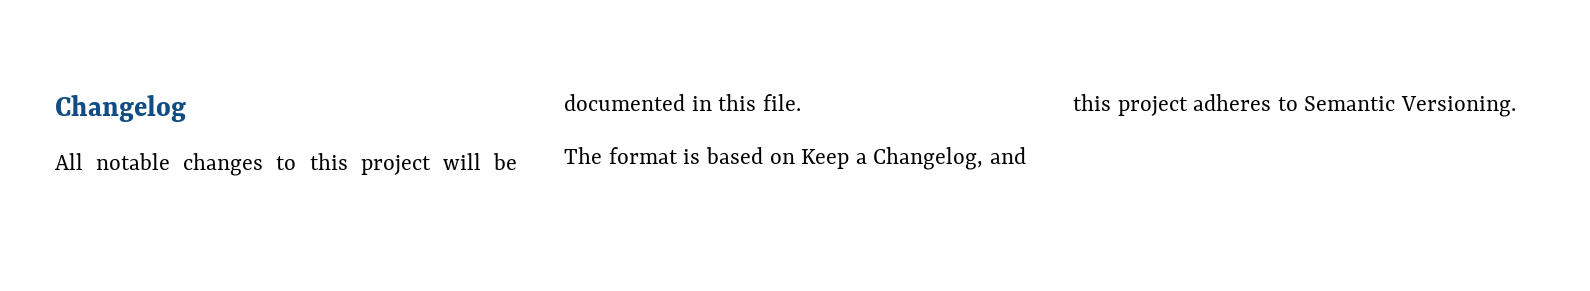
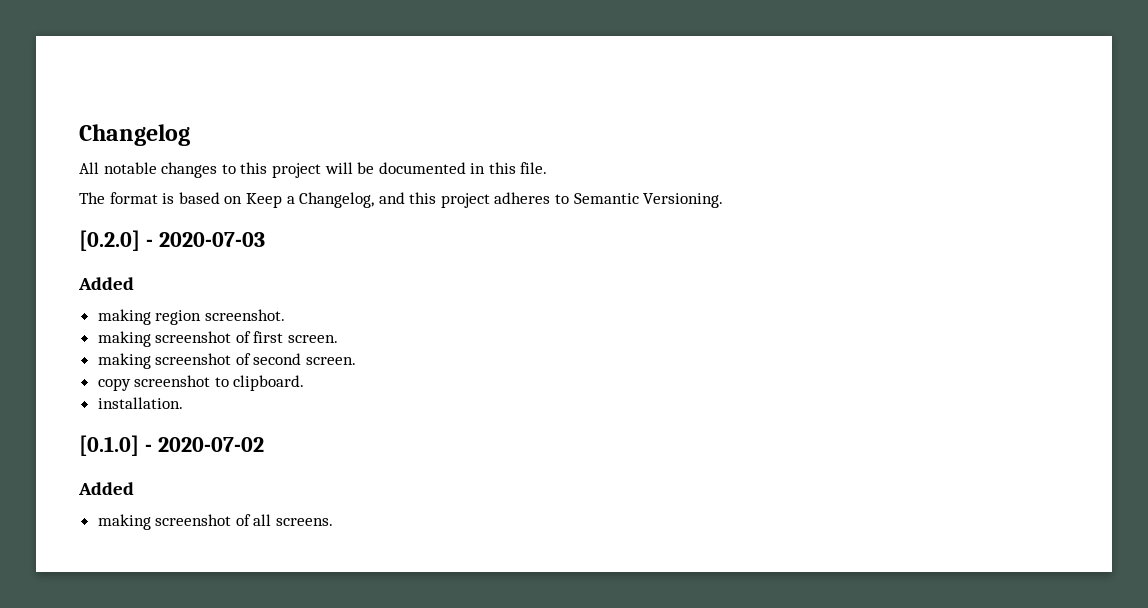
(1517, 106) none -> [79,230,265,251] [78,277,134,290] [97,309,285,325] [97,331,339,347] [97,353,357,369] [97,375,305,391] [97,397,183,409] [79,435,264,456] [78,482,134,495] [97,514,334,530] // [0.2.0] - 2020-07-03 // Added // making region screenshot. // making screenshot of first screen. // making screenshot of second screen. // copy screenshot to clipboard. // installation. // [0.1.0] - 2020-07-02 // Added // making screenshot of all screens.

